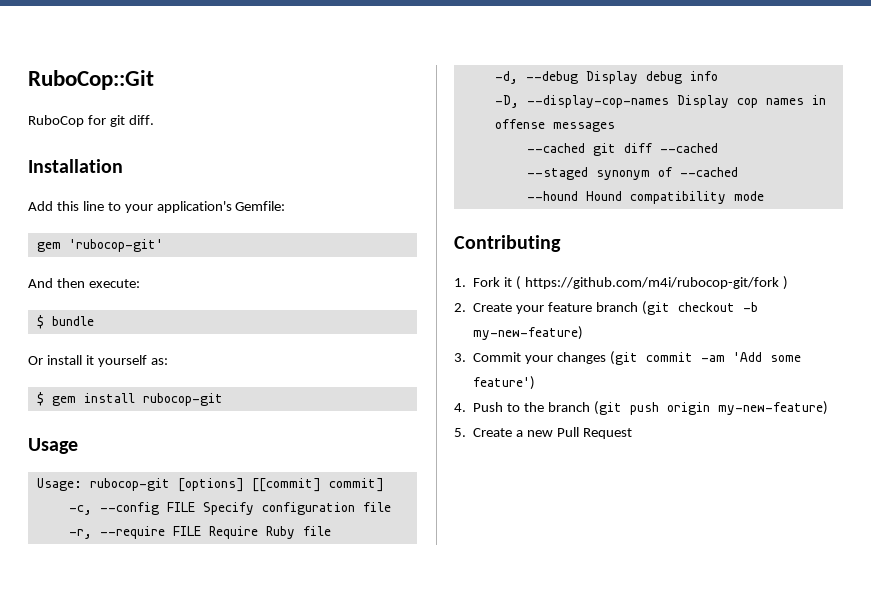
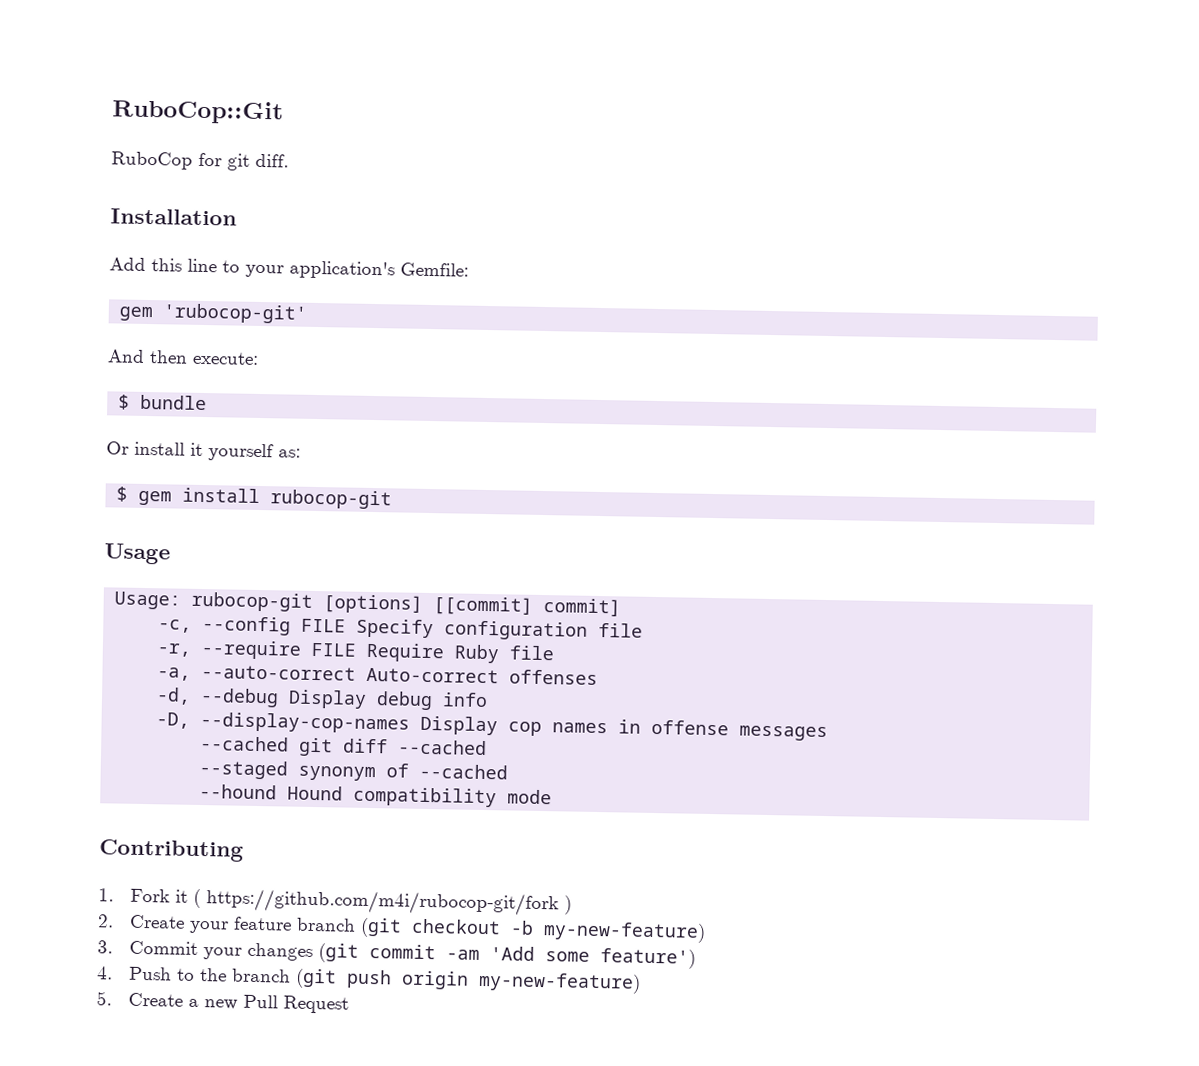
(331, 531) none -> [157,665,599,686] // -a, --auto-correct Auto-correct offenses

